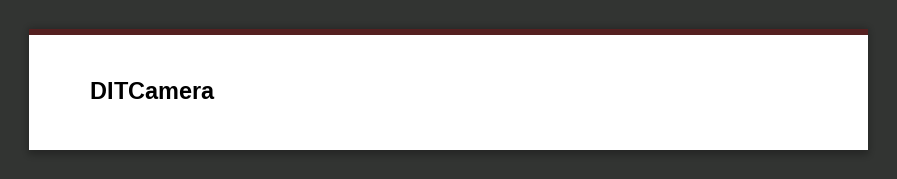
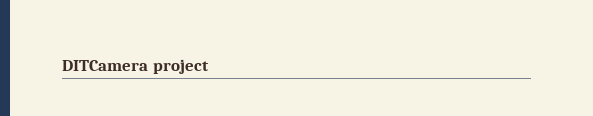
(215, 90) none -> [152,59,209,74] project

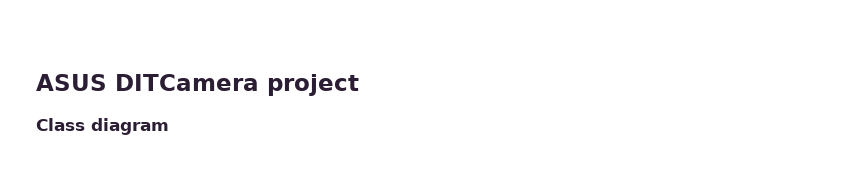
(62, 65) none -> [36,74,107,91] ASUS
(209, 66) none -> [36,118,169,135] // Class diagram

